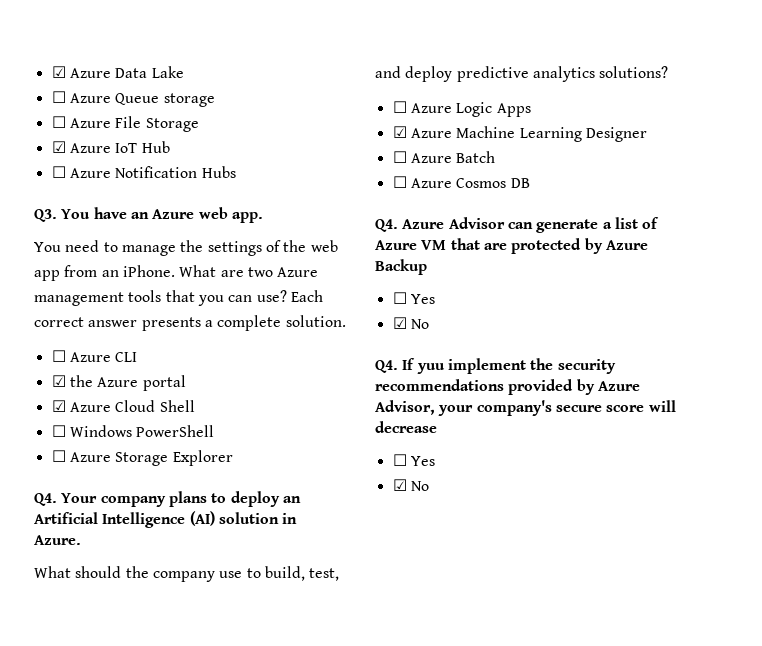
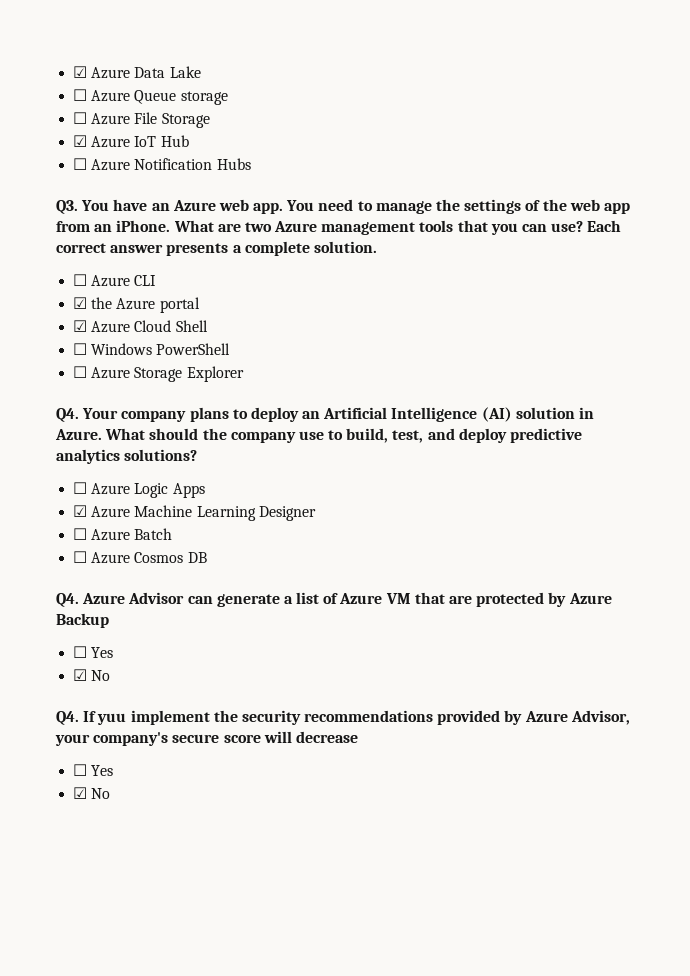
(263, 217) // -> (284, 208) none
(81, 540) // -> (102, 434) none

